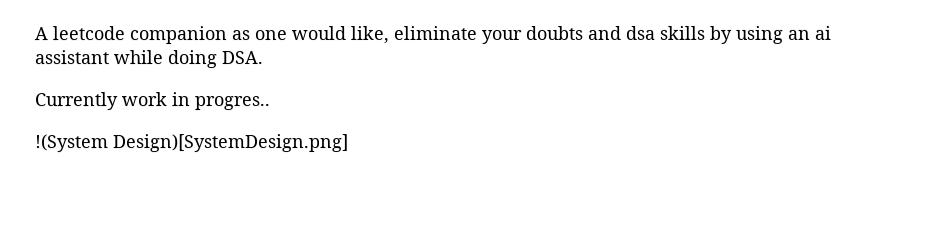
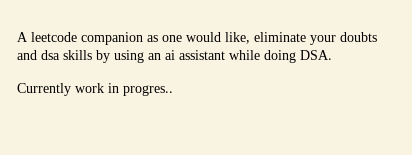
[35,134,349,153] // !(System Design)[SystemDesign.png] -> (173, 90) none

